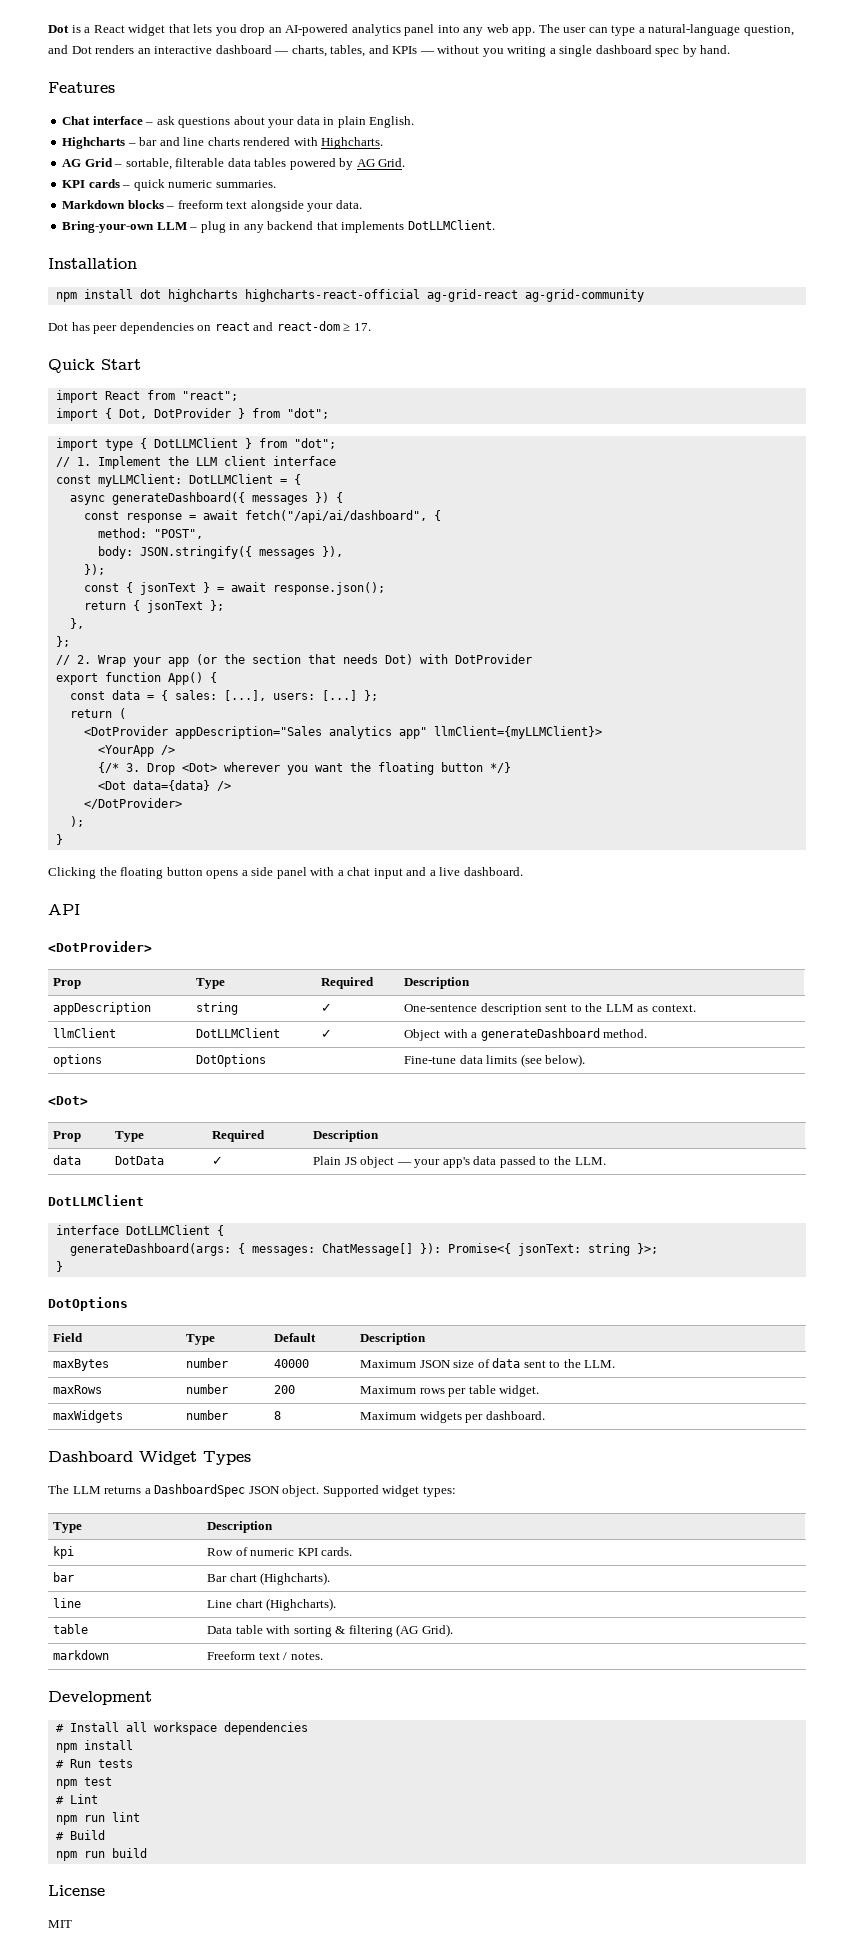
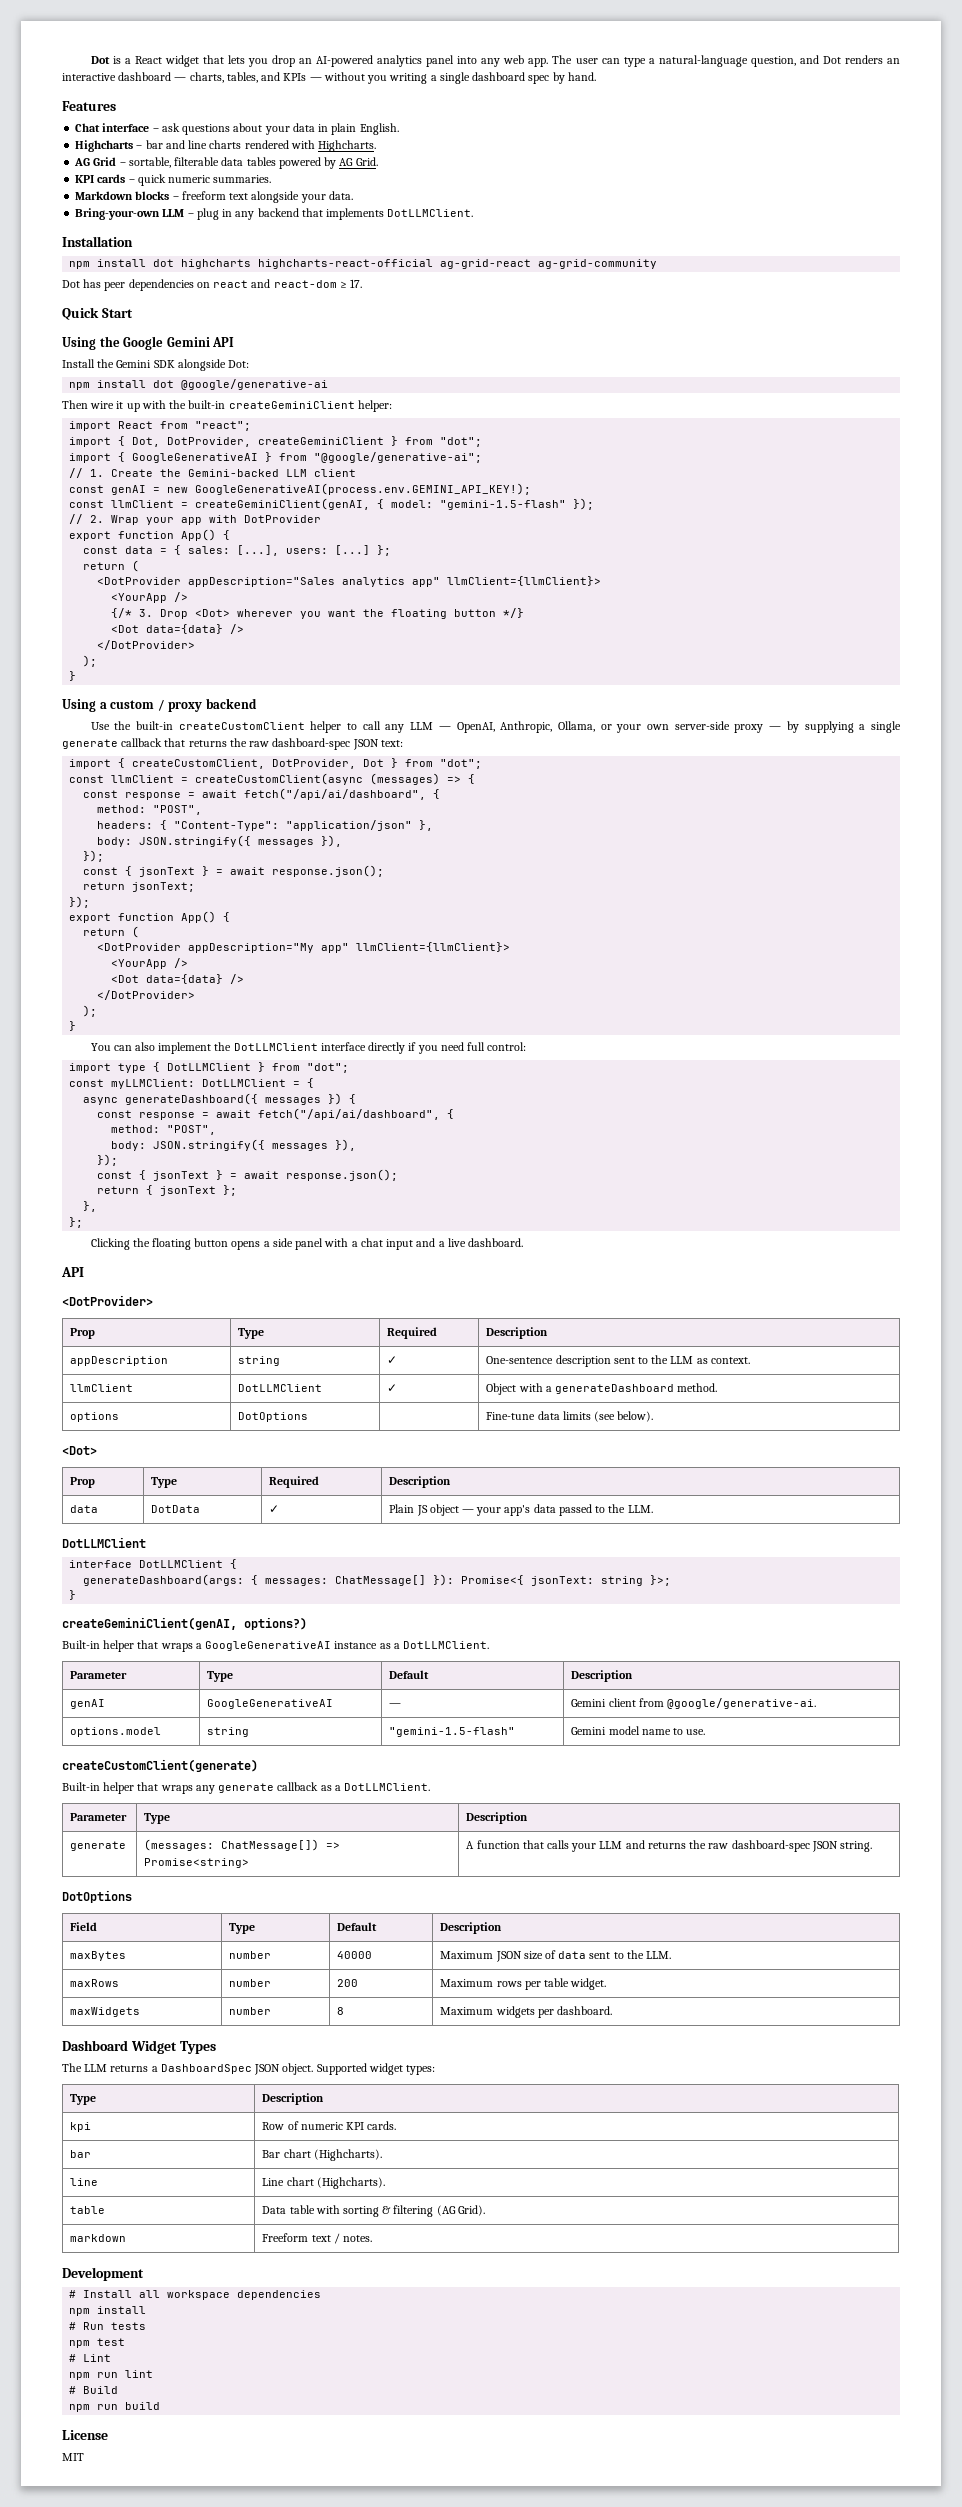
(141, 364) none -> [62,336,235,350] [62,359,250,371] [69,379,329,390] [62,400,392,412] // Using the Google Gemini API // Install the Gemini SDK alongside Dot: // npm install dot @google/generative-ai // Then wire it up with the built-in createGeminiClient helper:
[153,408,329,419] DotProvider } from "dot"; -> [167,436,483,447] [69,452,483,463] [69,468,357,478] [69,483,532,495] [69,498,595,510] [69,514,322,525] [69,529,231,541] [83,545,392,556] [83,560,140,572] [97,576,602,587] [111,592,189,603] [111,608,525,619] [111,624,245,634] [97,640,196,650] [83,655,98,667] [69,671,77,681] [62,698,257,712] [90,721,902,733] [62,738,403,750] [69,758,483,769] [69,773,476,785] [83,788,441,800] [97,805,203,815] [97,820,434,831] [97,835,343,847] [83,850,105,862] [83,865,385,877] [83,882,196,892] [69,896,91,908] [69,911,231,923] [83,926,140,938] [97,942,511,953] [111,958,189,969] [111,974,245,984] [97,990,196,1000] [83,1005,98,1017] [69,1021,77,1031] [90,1042,527,1054] DotProvider, createGeminiClient } from "dot"; // import { GoogleGenerativeAI } from "@google/generative-ai"; // // 1. Create the Gemini-backed LLM client // const genAI = new GoogleGenerativeAI(process.env.GEMINI_API_KEY!); // const llmClient = createGeminiClient(genAI, { model: "gemini-1.5-flash" }); // // 2. Wrap your app with DotProvider // export function App() { // const data = { sales: [...], users: [...] }; // return ( // <DotProvider appDescription="Sales analytics app" llmClient={llmClient}> // <YourApp /> // {/* 3. Drop <Dot> wherever you want the floating button */} // <Dot data={data} /> // </DotProvider> // ); // } // Using a custom / proxy backend // Use the built-in createCustomClient helper to call any LLM — OpenAI, Anthropic, Ollama, or your own server-side proxy — by supplying a single generate callback that returns the raw dashboard-spec JSON text: // import { createCustomClient, DotProvider, Dot } from "dot"; // const llmClient = createCustomClient(async (messages) => { // const response = await fetch("/api/ai/dashboard", { // method: "POST", // headers: { "Content-Type": "application/json" }, // body: JSON.stringify({ messages }), // }); // const { jsonText } = await response.json(); // return jsonText; // }); // export function App() { // return ( // <DotProvider appDescription="My app" llmClient={llmClient}> // <YourApp /> // <Dot data={data} /> // </DotProvider> // ); // } // You can also implement the DotLLMClient interface directly if you need full control:
[55,456,336,469] // // 1. Implement the LLM client interface -> (350, 1068) none
[55,654,532,667] [55,672,217,685] [69,690,378,701] [69,708,126,719] [83,726,602,739] [97,745,175,757] [97,762,511,775] [97,780,231,791] [83,798,182,809] [69,816,84,827] [55,834,63,845] // // 2. Wrap your app (or the section that needs Dot) with DotProvider // export function App() { // const data = { sales: [...], users: [...] }; // return ( // <DotProvider appDescription="Sales analytics app" llmClient={myLLMClient}> // <YourApp /> // {/* 3. Drop <Dot> wherever you want the floating button */} // <Dot data={data} /> // </DotProvider> // ); // } -> (84, 1222) none
(63, 1266) none -> [62,1617,307,1630] [62,1640,490,1652] [70,1671,128,1679] [207,1671,234,1682] [389,1670,430,1679] [571,1670,634,1682] [70,1699,106,1709] [207,1699,334,1709] [389,1703,402,1707] [571,1698,816,1709] [70,1727,162,1737] [207,1727,250,1737] [389,1727,516,1737] [571,1726,706,1735] [62,1759,258,1772] [62,1782,431,1794] [70,1813,128,1821] [144,1813,171,1824] [466,1812,529,1824] [70,1841,127,1851] [144,1839,341,1851] [144,1858,250,1868] [466,1840,873,1852] // createGeminiClient(genAI, options?) // Built-in helper that wraps a GoogleGenerativeAI instance as a DotLLMClient. // Parameter | Type | Default | Description // genAI | GoogleGenerativeAI | — | Gemini client from @google/generative-ai. // options.model | string | "gemini-1.5-flash" | Gemini model name to use. // createCustomClient(generate) // Built-in helper that wraps any generate callback as a DotLLMClient. // Parameter | Type | Description // generate | (messages: ChatMessage[]) => Promise<string> | A function that calls your LLM and returns the raw dashboard-spec JSON string.

